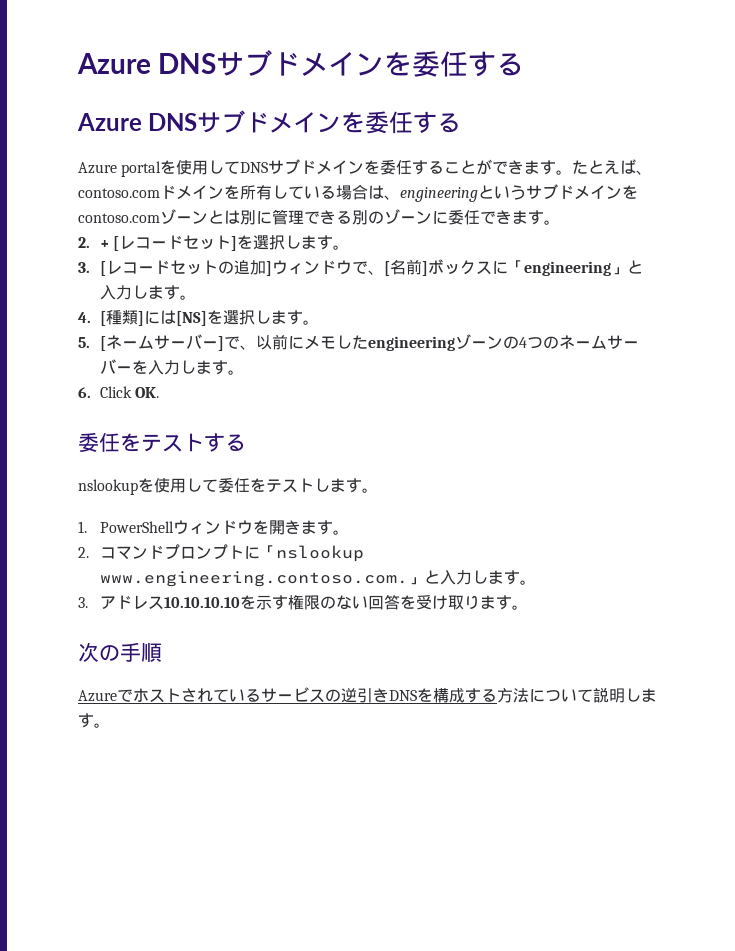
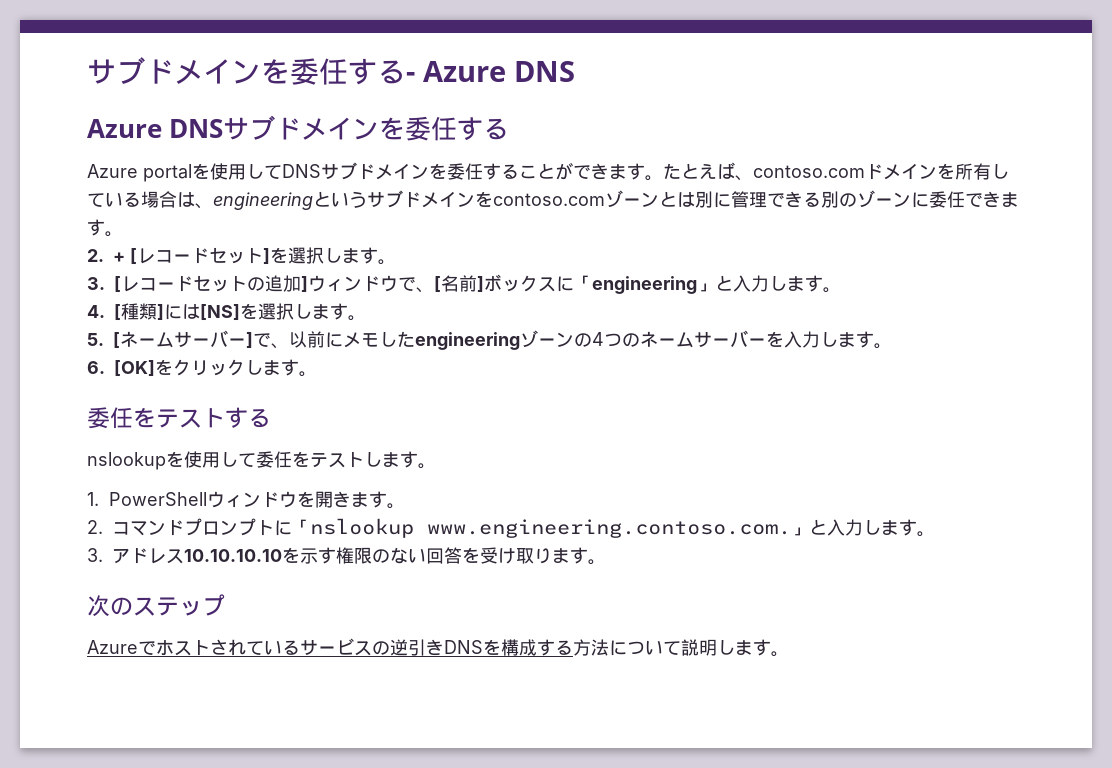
[77,50,525,77] Azure DNSサブドメインを委任する -> [87,57,575,85] サブドメインを委任する- Azure DNS
[99,386,160,398] Click OK. -> [114,359,317,377] [OK]をクリックします。
[120,642,162,662] 手順 -> [133,594,225,616] ステップ

